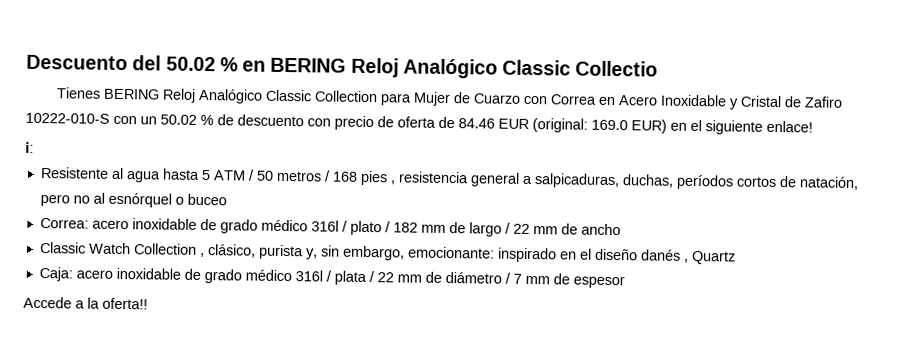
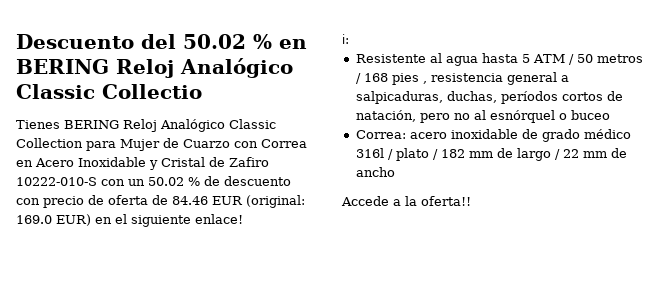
[39,242,736,265] [38,267,625,289] // Classic Watch Collection , clásico, purista y, sin embargo, emocionante: inspirado en el diseño danés , Quartz // Caja: acero inoxidable de grado médico 316l / plata / 22 mm de diámetro / 7 mm de espesor -> (395, 172) none

